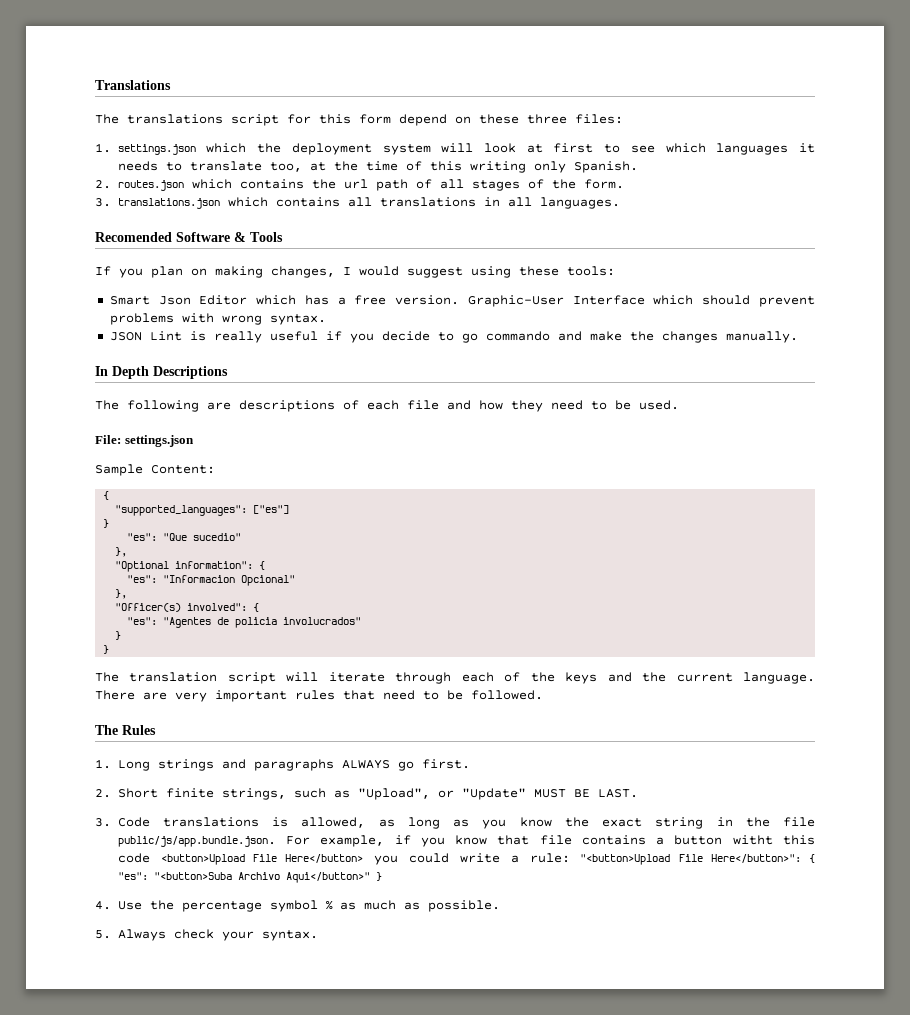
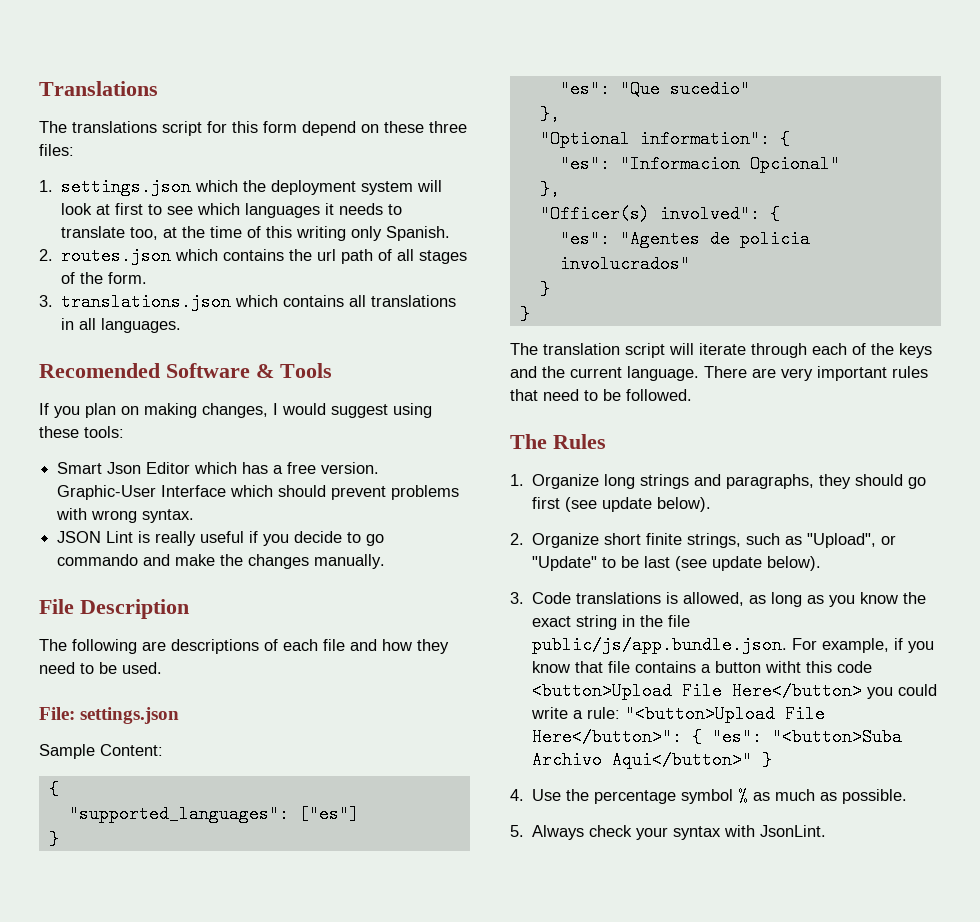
[95,366,228,379] In Depth Descriptions -> [39,599,189,619] File Description
[117,759,470,771] [95,788,158,798] Long strings and paragraphs ALWAYS go first. // 2. Short -> [532,474,927,489] [532,497,712,512] [510,533,642,548] Organize long strings and paragraphs, they should go first (see update below). // 2. Organize short
[533,789,638,798] MUST BE LAST. -> [602,556,822,571] to be last (see update below).
[261,930,318,941] syntax. -> [673,825,827,840] syntax with JsonLint.

